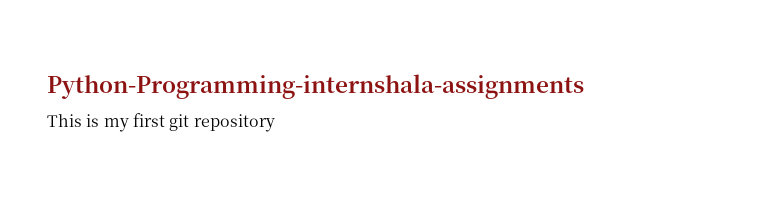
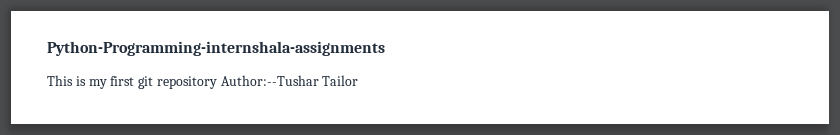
(275, 123) none -> [220,75,359,86] Author:--Tushar Tailor

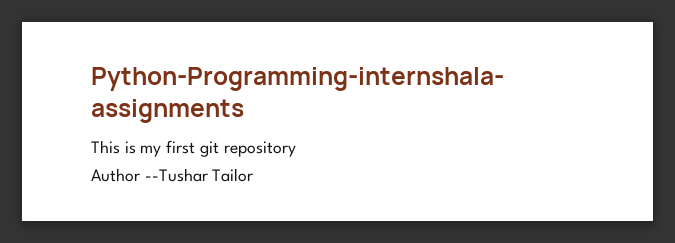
[220,75,319,86] Author:--Tushar -> [91,168,208,182] // Author --Tushar

